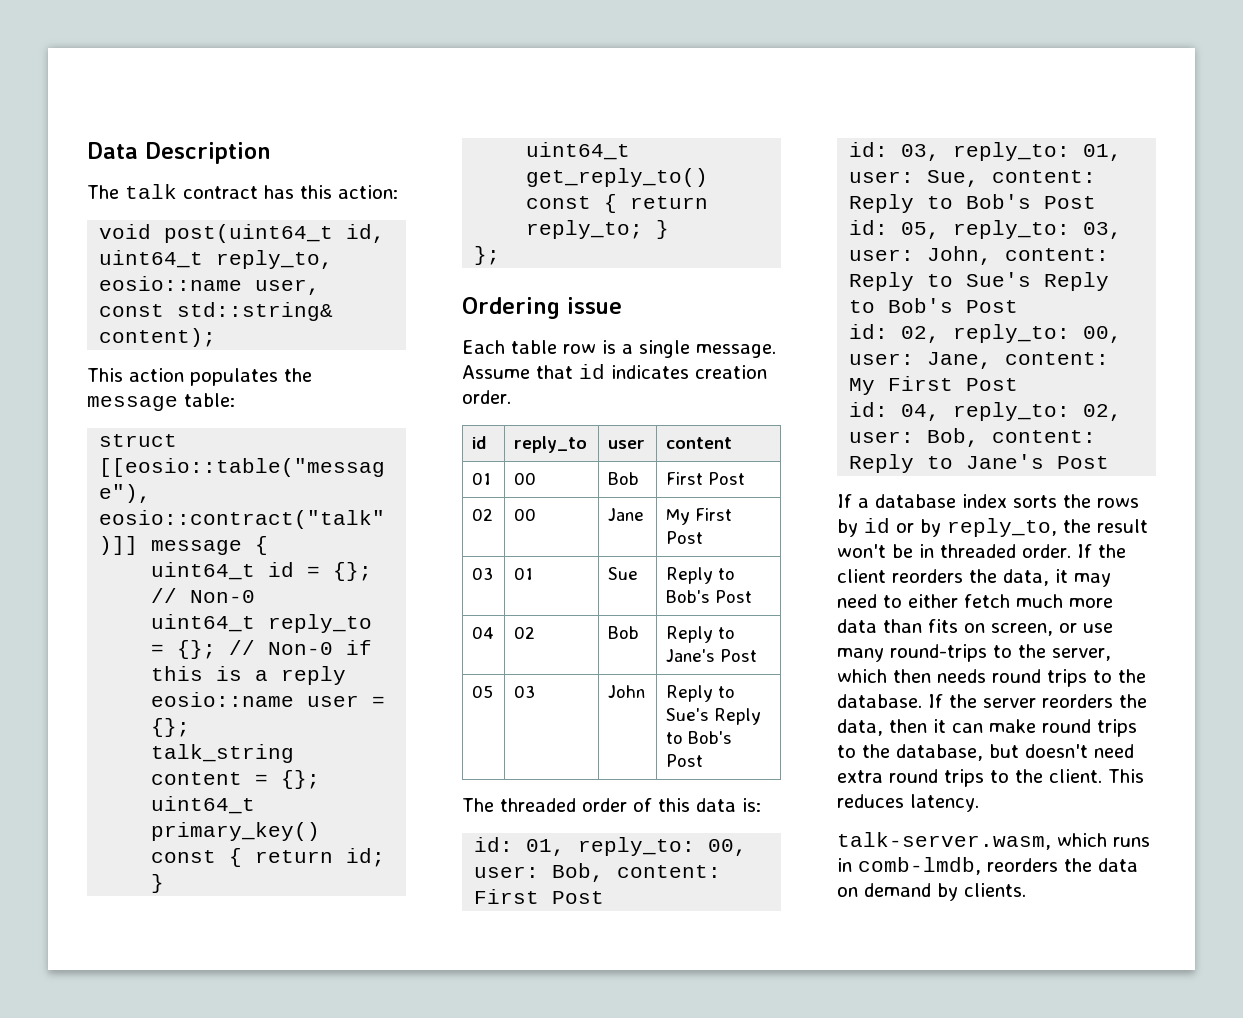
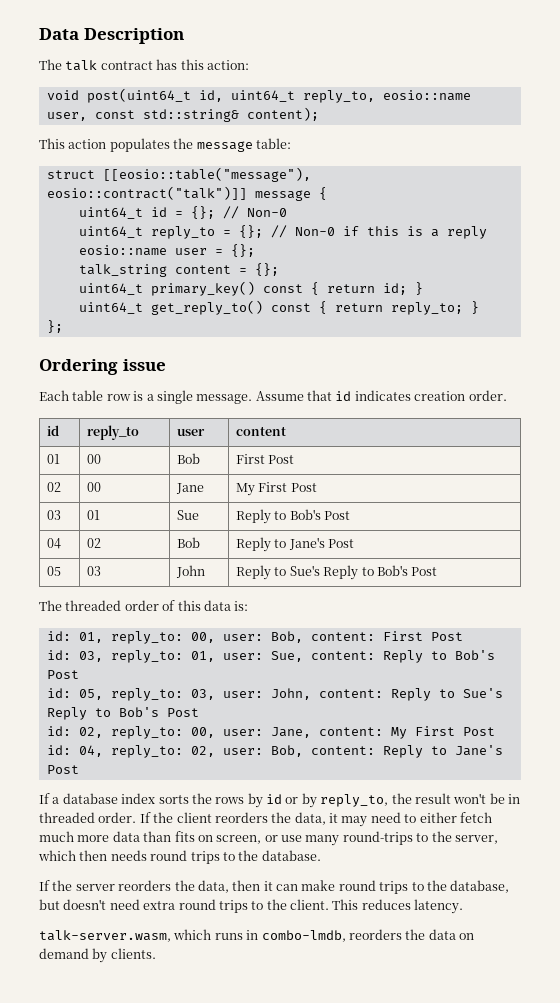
(922, 701) none -> (321, 855) //
[858,857,981,875] comb-lmdb, -> [261,930,346,942] combo-lmdb,

